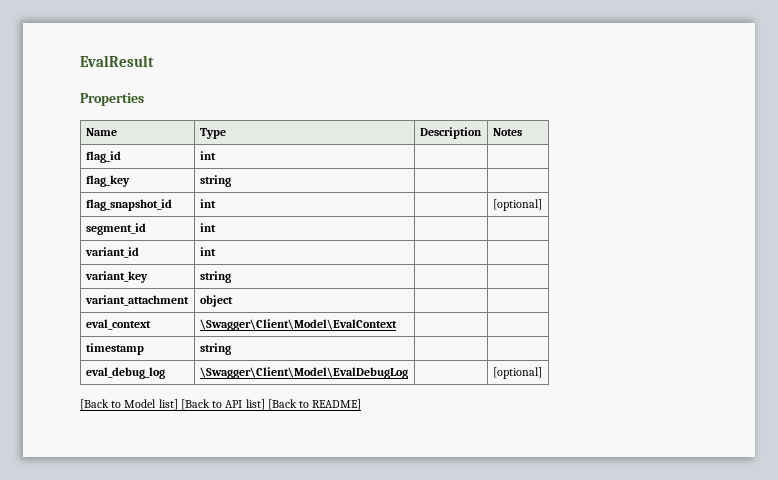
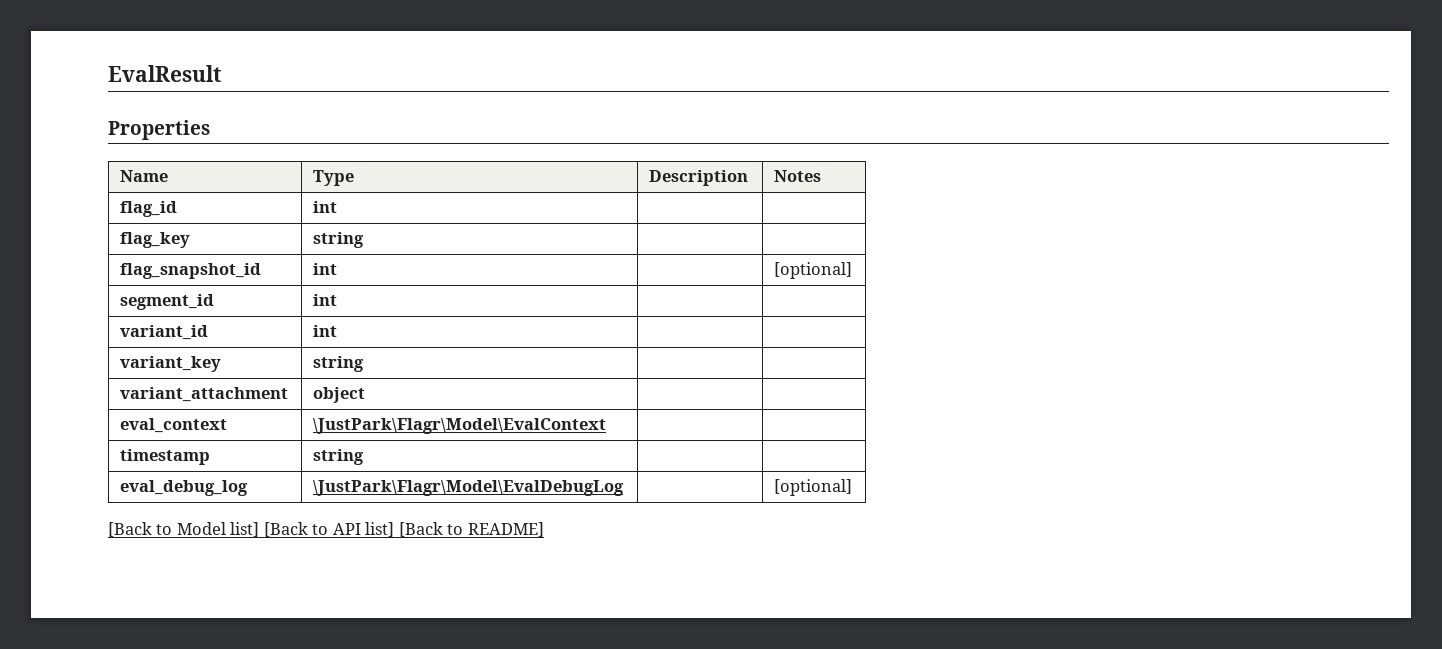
[199,319,397,331] \Swagger\Client\Model\EvalContext -> [313,418,607,434] \JustPark\Flagr\Model\EvalContext
[199,367,408,379] \Swagger\Client\Model\EvalDebugLog -> [313,480,625,496] \JustPark\Flagr\Model\EvalDebugLog

